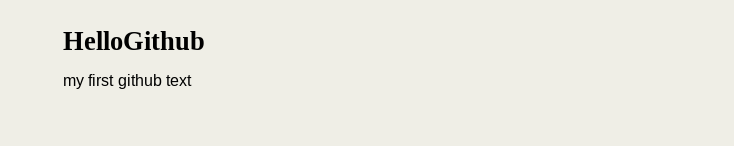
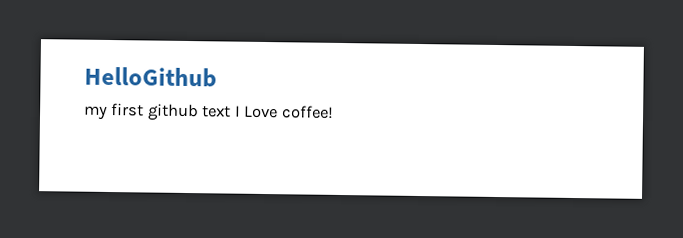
(192, 80) none -> [234,105,334,119] I Love coffee!

